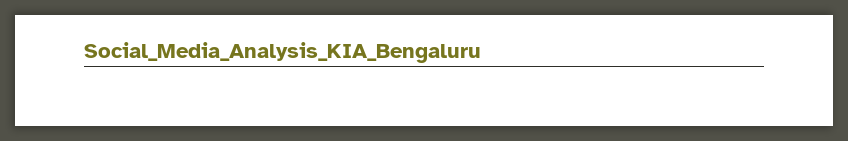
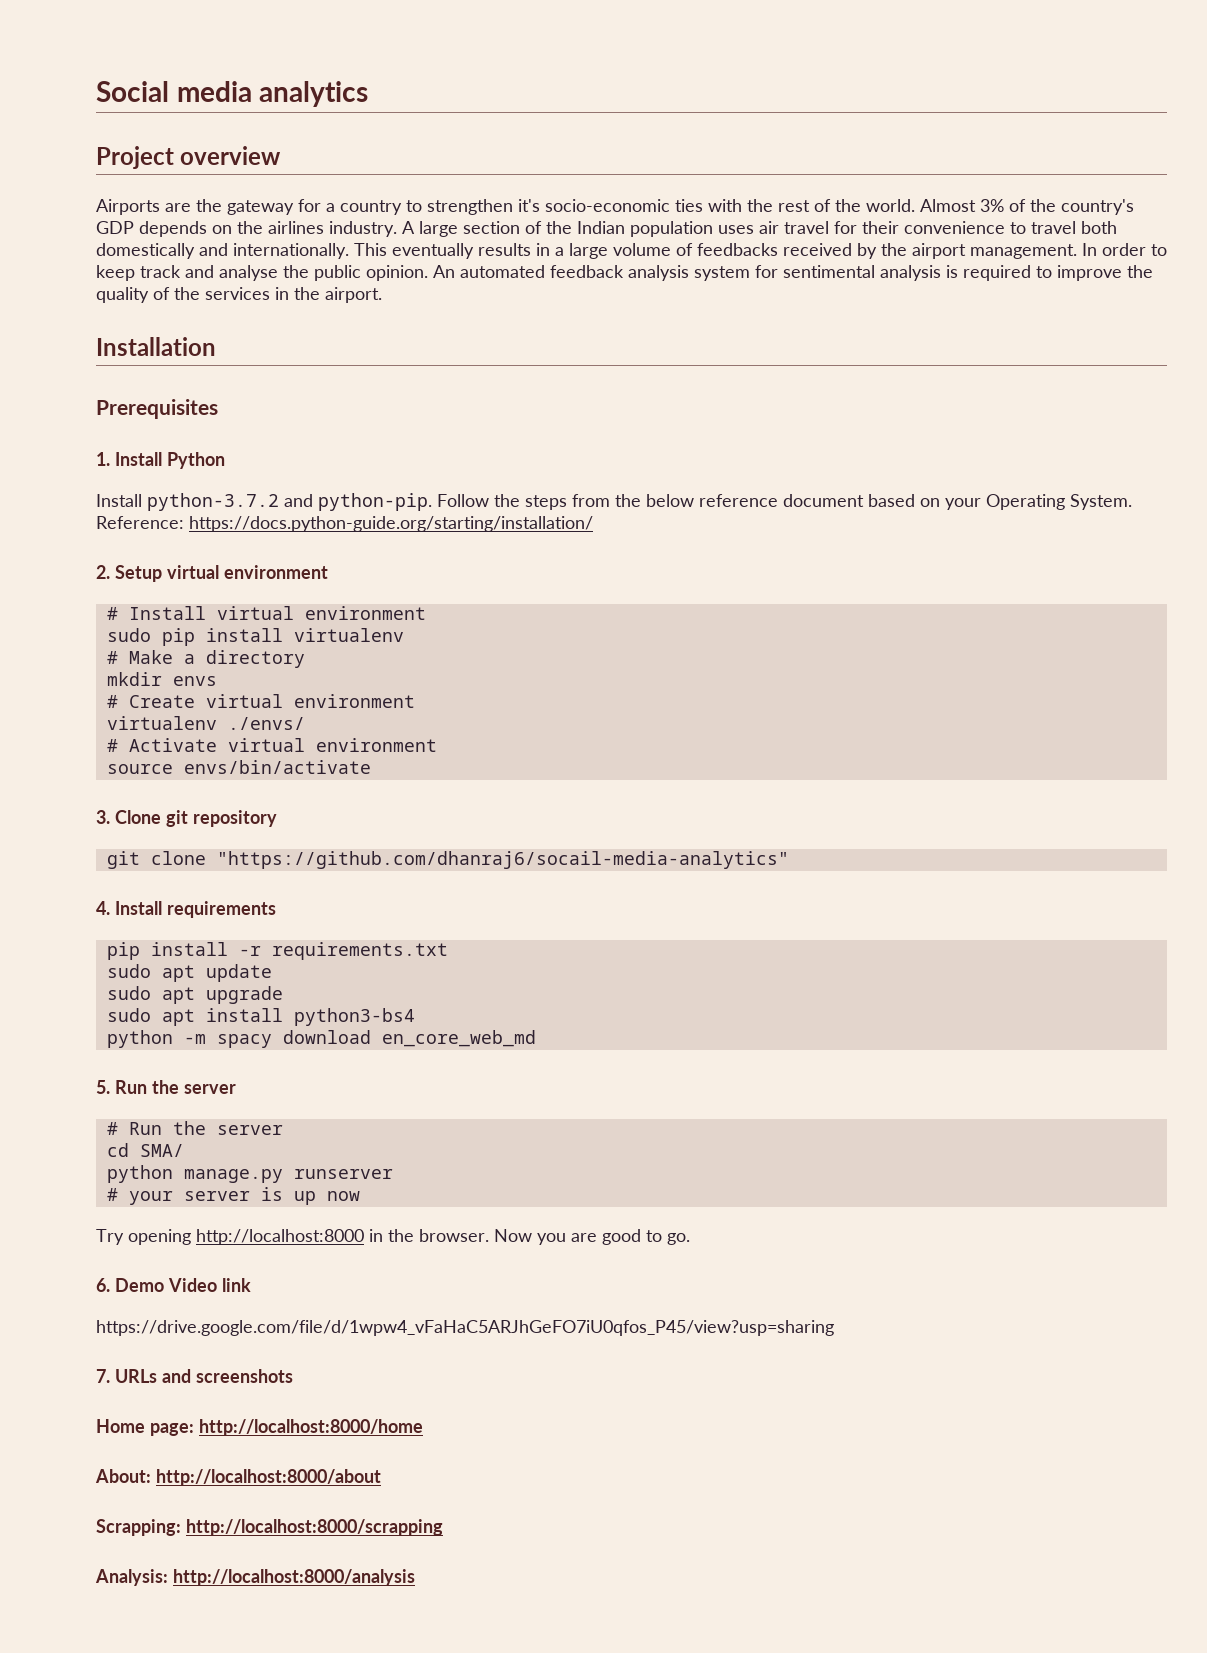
[84,42,481,63] Social_Media_Analysis_KIA_Bengaluru -> [96,81,369,107] [96,146,282,169] [96,199,1134,215] [96,221,1117,237] [96,243,1167,259] [96,265,1153,281] [96,287,382,303] [96,337,216,356] [96,399,218,419] [96,452,225,469] [96,493,1132,511] [96,516,593,532] [96,565,328,582] [106,606,426,620] [106,628,404,646] [106,650,305,668] [106,672,217,686] [106,694,415,708] [106,716,305,730] [106,738,437,752] [106,760,371,774] [96,810,277,827] [106,851,789,869] [96,901,276,918] [106,942,448,960] [106,964,272,982] [106,986,283,1004] [106,1008,415,1026] [106,1030,536,1048] [96,1080,236,1094] [106,1121,283,1135] [106,1143,184,1157] [106,1165,393,1183] [106,1187,360,1205] [96,1229,690,1245] [96,1278,251,1292] [96,1320,834,1336] [96,1369,293,1383] [96,1419,423,1436] [95,1469,381,1486] [96,1519,443,1536] [95,1569,415,1586] Social media analytics // Project overview // Airports are the gateway for a country to strengthen it's socio-economic ties with the rest of the world. Almost 3% of the country's GDP depends on the airlines industry. A large section of the Indian population uses air travel for their convenience to travel both domestically and internationally. This eventually results in a large volume of feedbacks received by the airport management. In order to keep track and analyse the public opinion. An automated feedback analysis system for sentimental analysis is required to improve the quality of the services in the airport. // Installation // Prerequisites // 1. Install Python // Install python-3.7.2 and python-pip. Follow the steps from the below reference document based on your Operating System. Reference: https://docs.python-guide.org/starting/installation/ // 2. Setup virtual environment // # Install virtual environment // sudo pip install virtualenv // # Make a directory // mkdir envs // # Create virtual environment // virtualenv ./envs/ // # Activate virtual environment // source envs/bin/activate // 3. Clone git repository // git clone "https://github.com/dhanraj6/socail-media-analytics" // 4. Install requirements // pip install -r requirements.txt // sudo apt update // sudo apt upgrade // sudo apt install python3-bs4 // python -m spacy download en_core_web_md // 5. Run the server // # Run the server // cd SMA/ // python manage.py runserver // # your server is up now // Try opening http://localhost:8000 in the browser. Now you are good to go. // 6. Demo Video link // https://drive.google.com/file/d/1wpw4_vFaHaC5ARJhGeFO7iU0qfos_P45/view?usp=sharing // 7. URLs and screenshots // Home page: http://localhost:8000/home // About: http://localhost:8000/about // Scrapping: http://localhost:8000/scrapping // Analysis: http://localhost:8000/analysis

